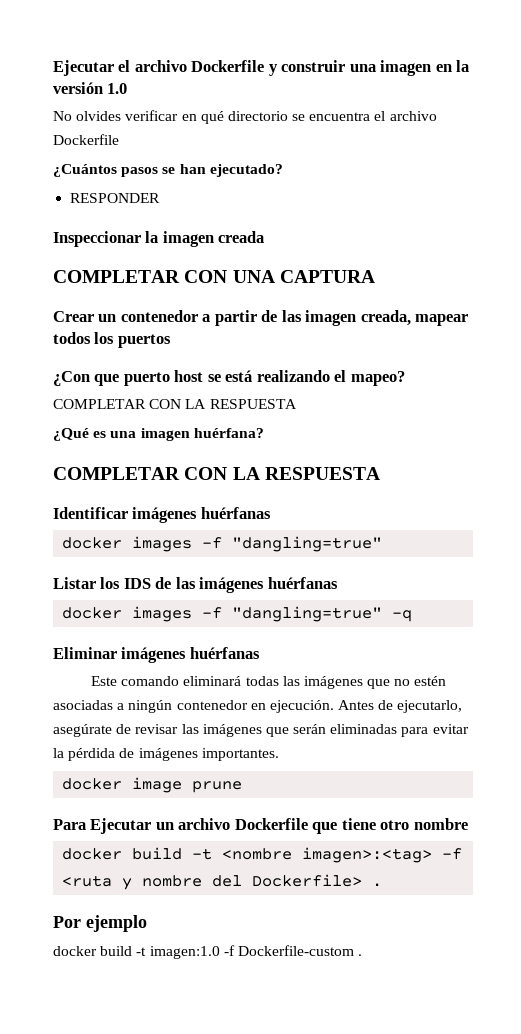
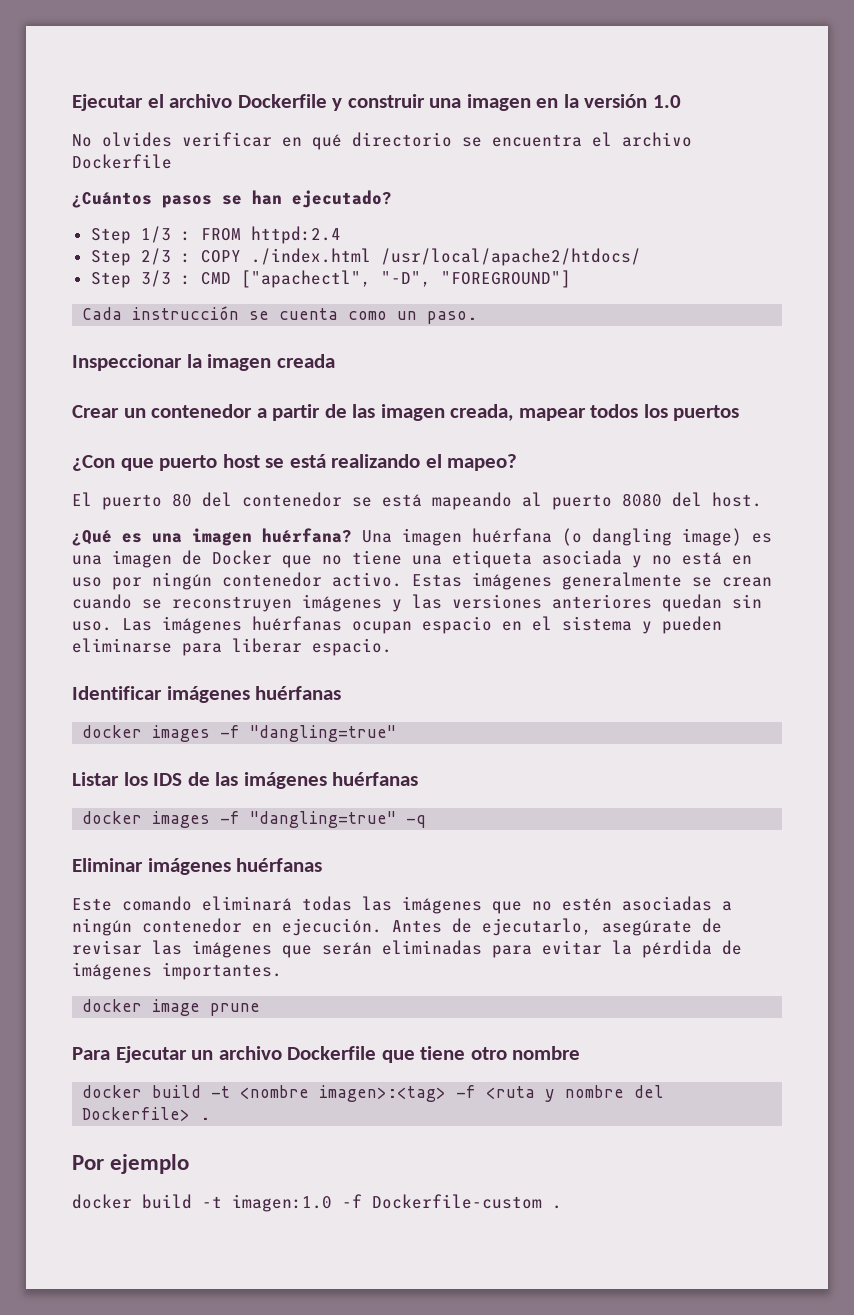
[70,193,161,203] RESPONDER -> [90,226,341,244] [90,248,641,266] [90,270,571,288] [82,306,478,324] Step 1/3 : FROM httpd:2.4 // Step 2/3 : COPY ./index.html /usr/local/apache2/htdocs/ // Step 3/3 : CMD ["apachectl", "-D", "FOREGROUND"] // Cada instrucción se cuenta como un paso.
[53,270,375,283] // COMPLETAR CON UNA CAPTURA -> (335, 361) none
[53,399,297,409] COMPLETAR CON LA RESPUESTA -> [72,492,762,510] El puerto 80 del contenedor se está mapeando al puerto 8080 del host.
[53,467,380,480] // COMPLETAR CON LA RESPUESTA -> [362,528,772,546] [72,550,752,568] [72,572,772,590] [72,594,762,612] [72,616,722,634] [72,638,392,656] Una imagen huérfana (o dangling image) es una imagen de Docker que no tiene una etiqueta asociada y no está en uso por ningún contenedor activo. Estas imágenes generalmente se crean cuando se reconstruyen imágenes y las versiones anteriores quedan sin uso. Las imágenes huérfanas ocupan espacio en el sistema y pueden eliminarse para liberar espacio.

